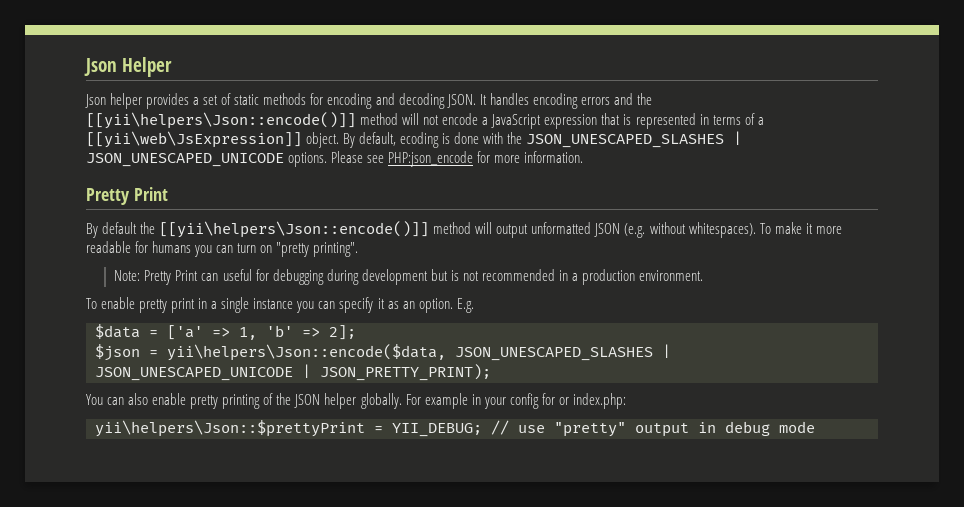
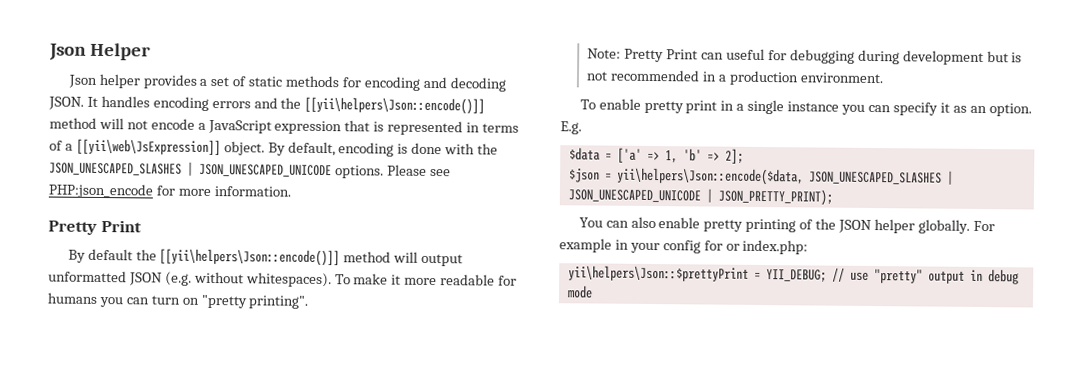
[400,132,440,148] ecoding -> [338,142,395,157] encoding

